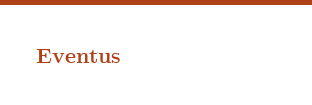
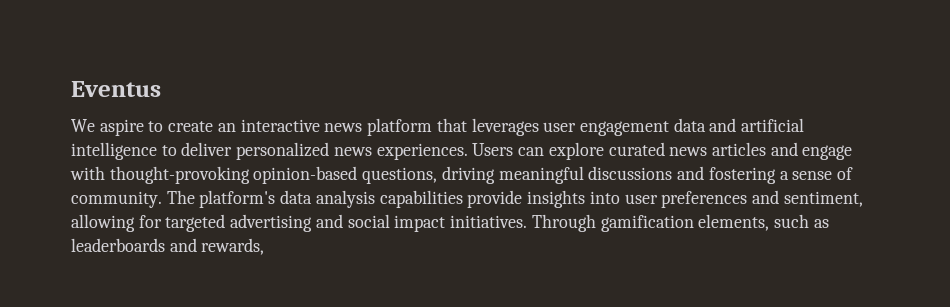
(121, 56) none -> [71,118,805,136] [71,142,853,160] [70,166,853,184] [71,190,863,208] [71,214,829,232] [71,238,265,255] // We aspire to create an interactive news platform that leverages user engagement data and artificial intelligence to deliver personalized news experiences. Users can explore curated news articles and engage with thought-provoking opinion-based questions, driving meaningful discussions and fostering a sense of community. The platform's data analysis capabilities provide insights into user preferences and sentiment, allowing for targeted advertising and social impact initiatives. Through gamification elements, such as leaderboards and rewards,

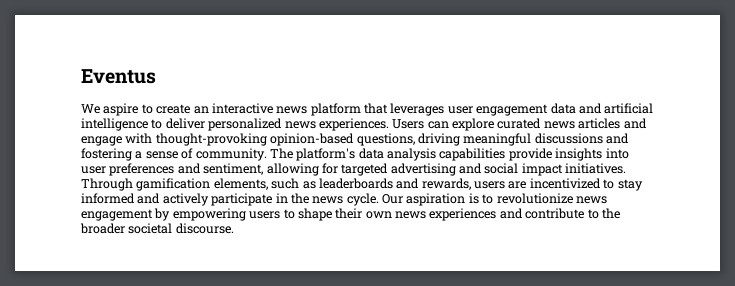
(265, 246) none -> [474,178,643,191] [81,193,607,206] [81,208,620,221] [80,223,234,234] users are incentivized to stay informed and actively participate in the news cycle. Our aspiration is to revolutionize news engagement by empowering users to shape their own news experiences and contribute to the broader societal discourse.

